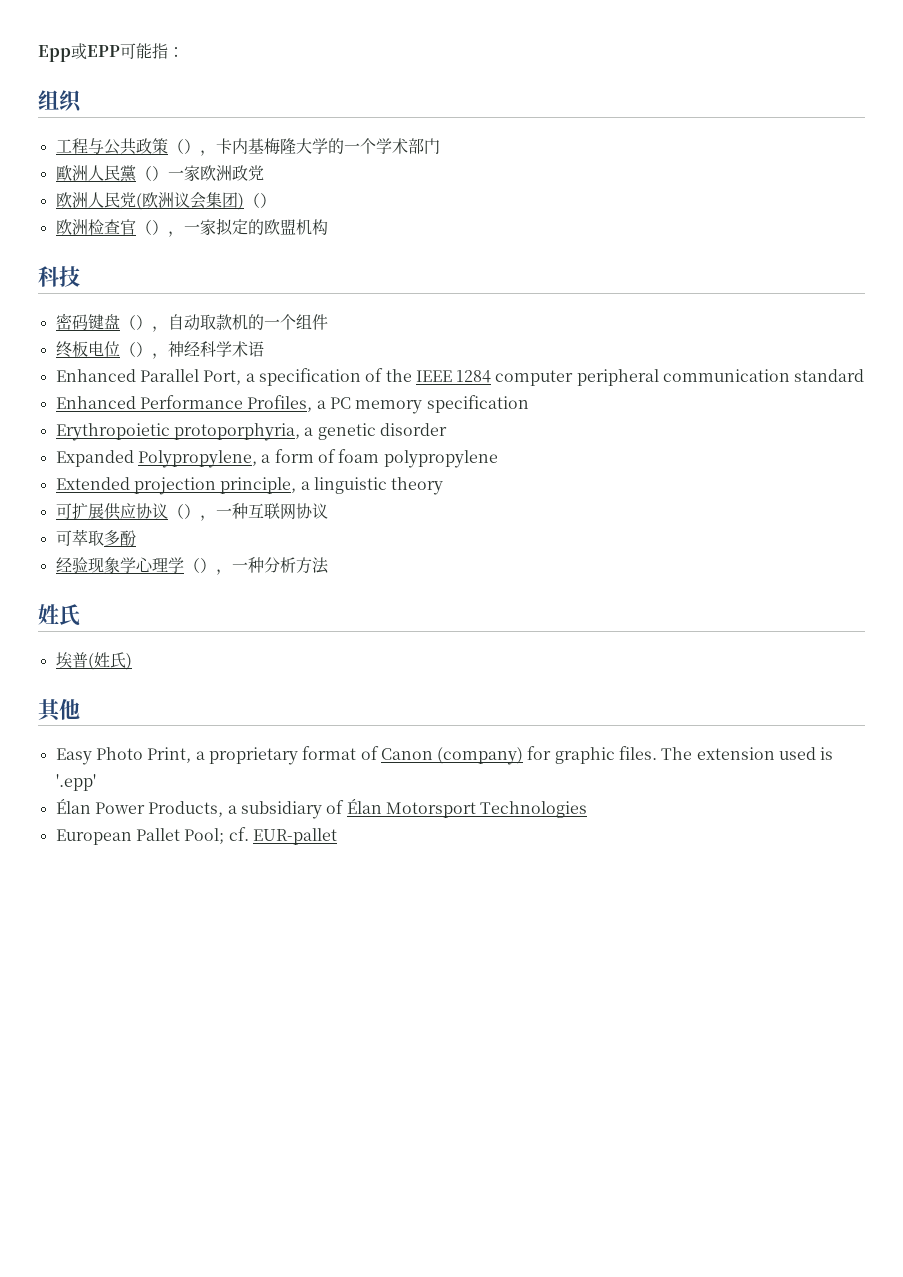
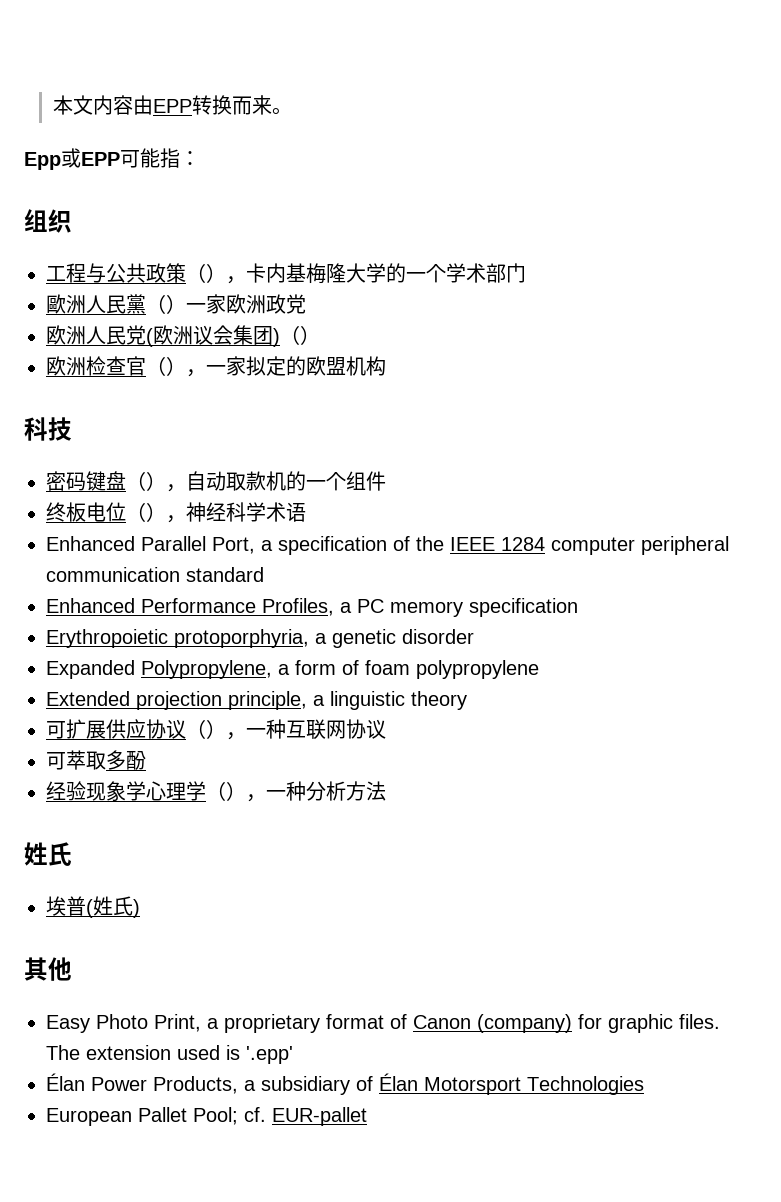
(38, 53) none -> [53,95,293,115] 本文内容由EPP转换而来。 //

